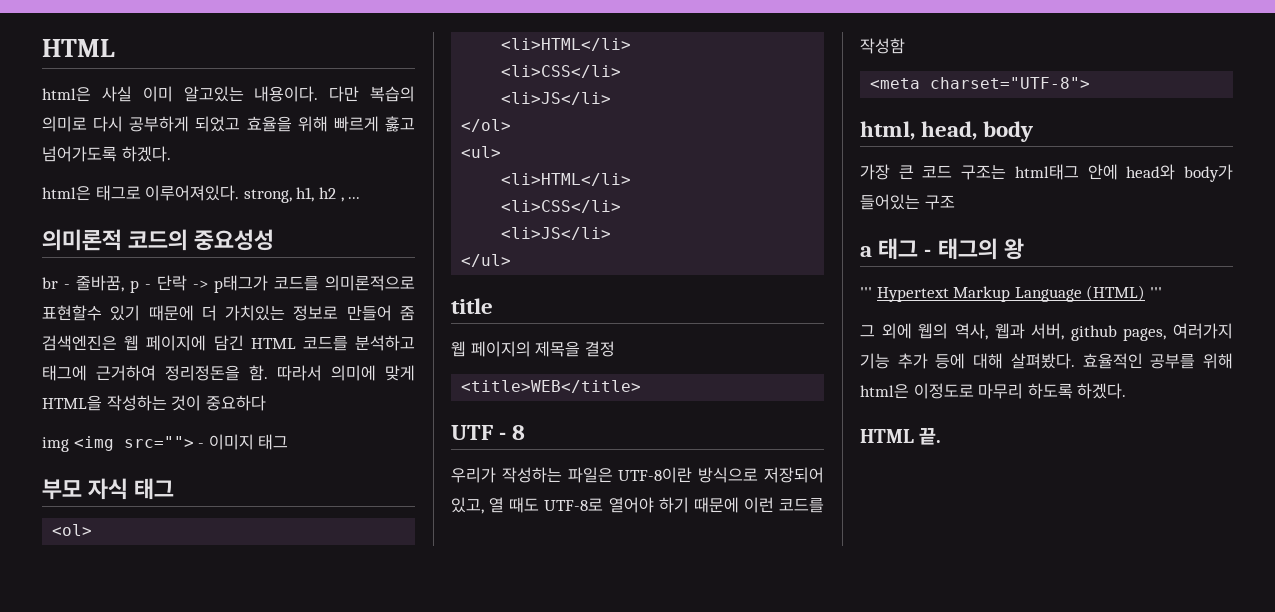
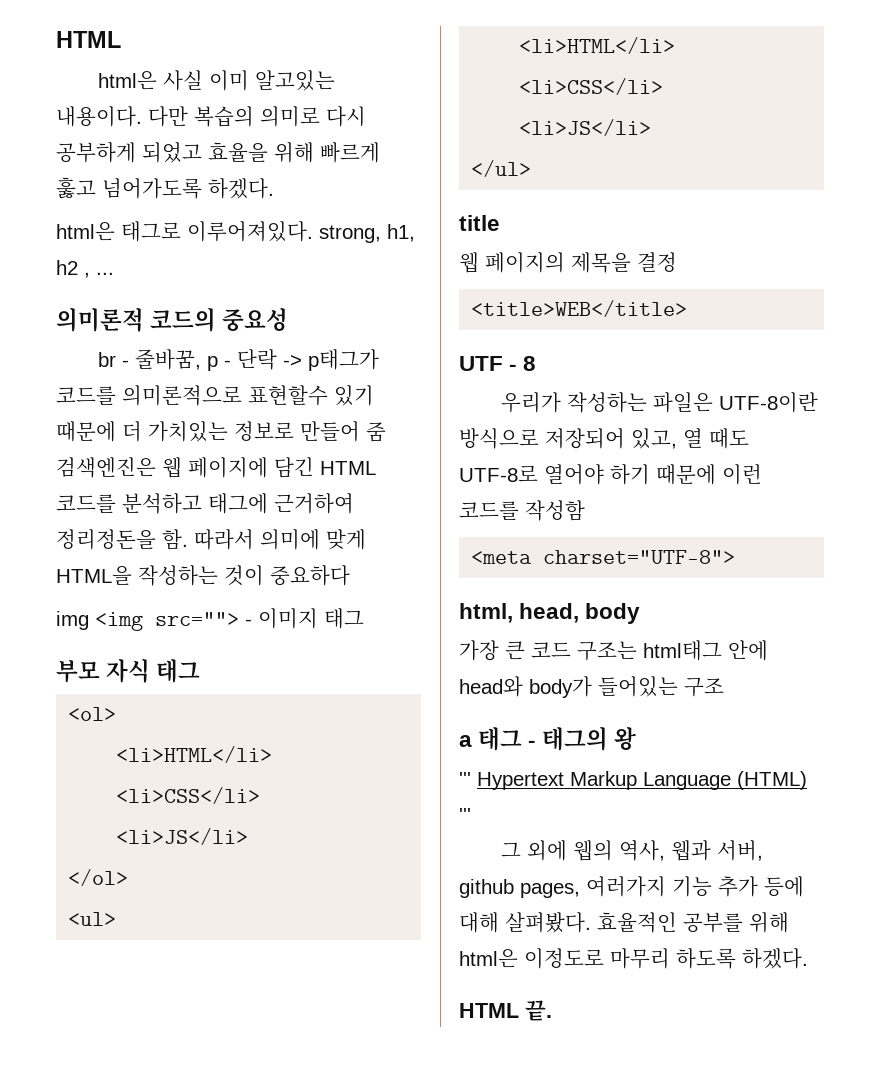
[194,229,275,251] 중요성성 -> [222,308,289,331] 중요성

